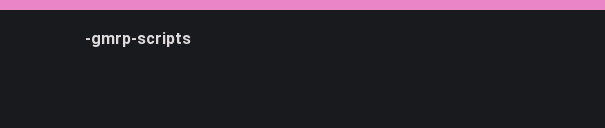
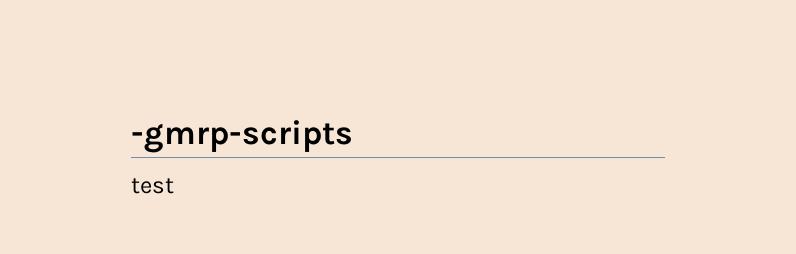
(191, 39) none -> [131,178,174,194] // test

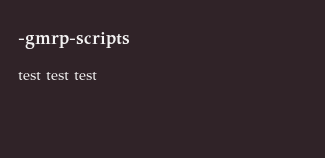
(174, 186) none -> [46,72,97,80] test test

